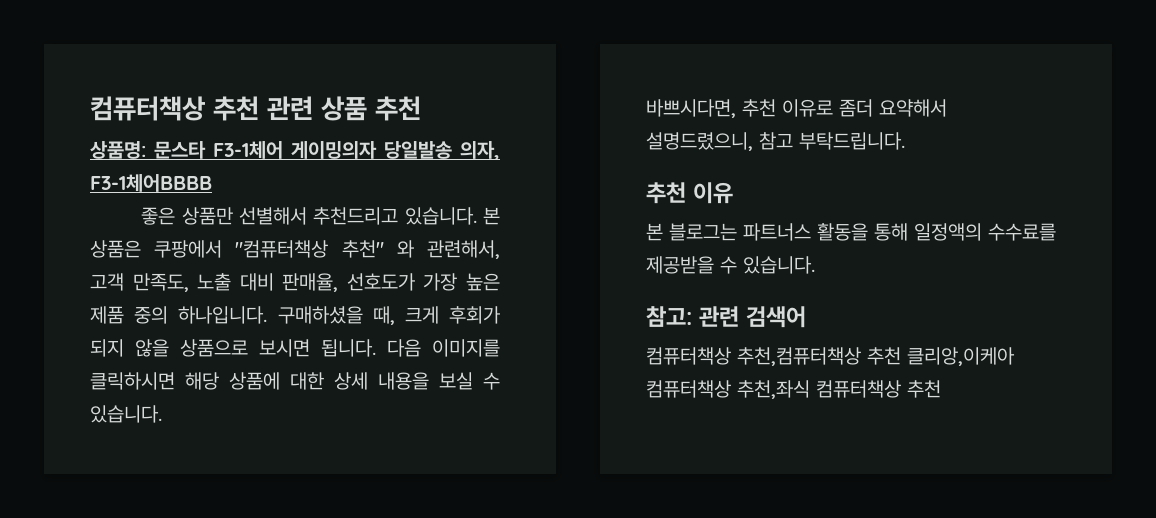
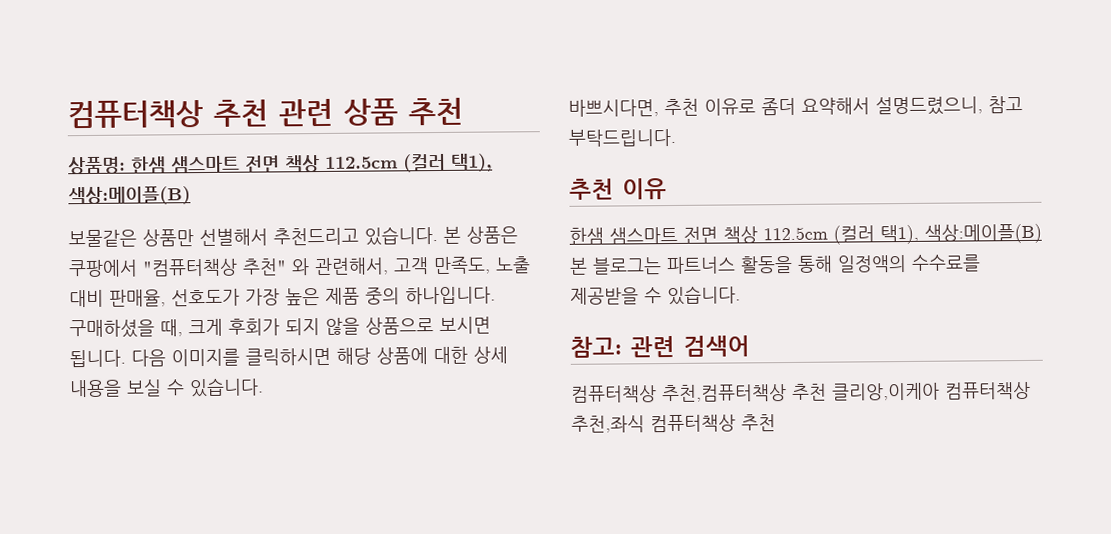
[154,141,500,160] [90,174,212,192] [141,207,176,225] 문스타 F3-1체어 게이밍의자 당일발송 의자, F3-1체어BBBB // 좋은 -> [131,153,493,174] [68,186,191,206] [68,229,137,248] 한샘 샘스마트 전면 책상 112.5cm (컬러 택1), 색상:메이플(B) // 보물같은
(733, 193) none -> [569,223,1042,245] 한샘 샘스마트 전면 책상 112.5cm (컬러 택1), 색상:메이플(B)

